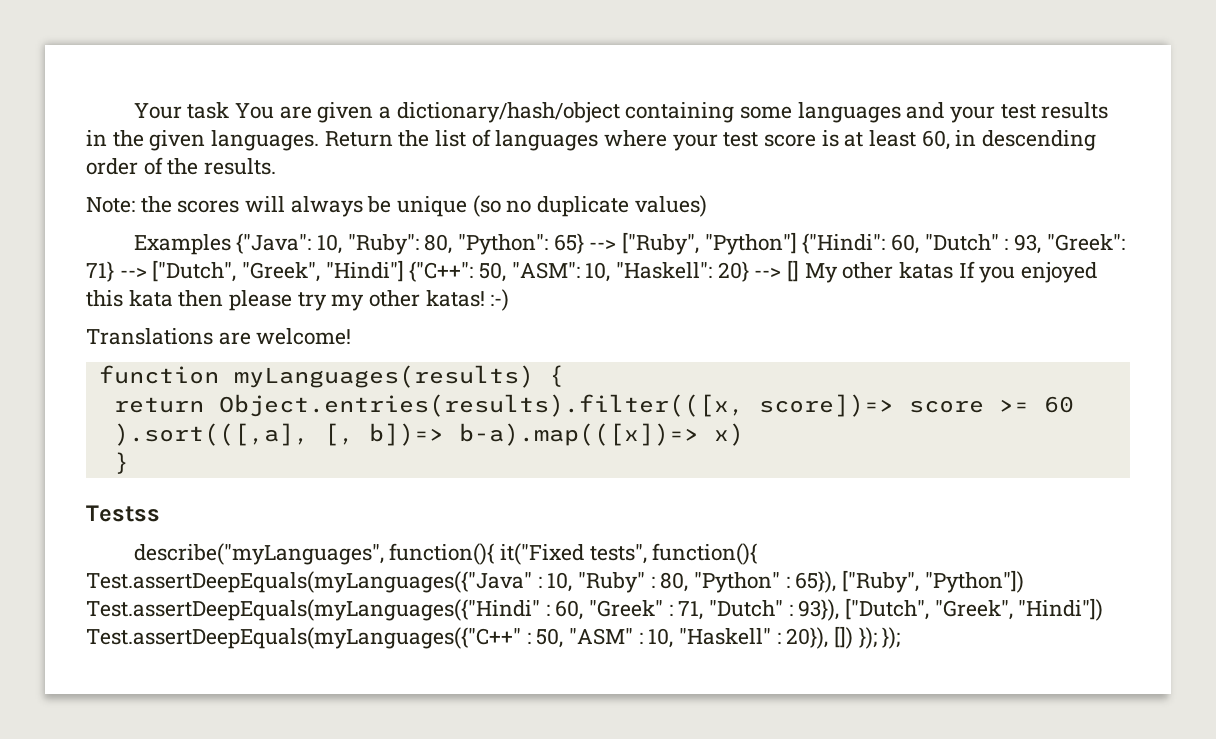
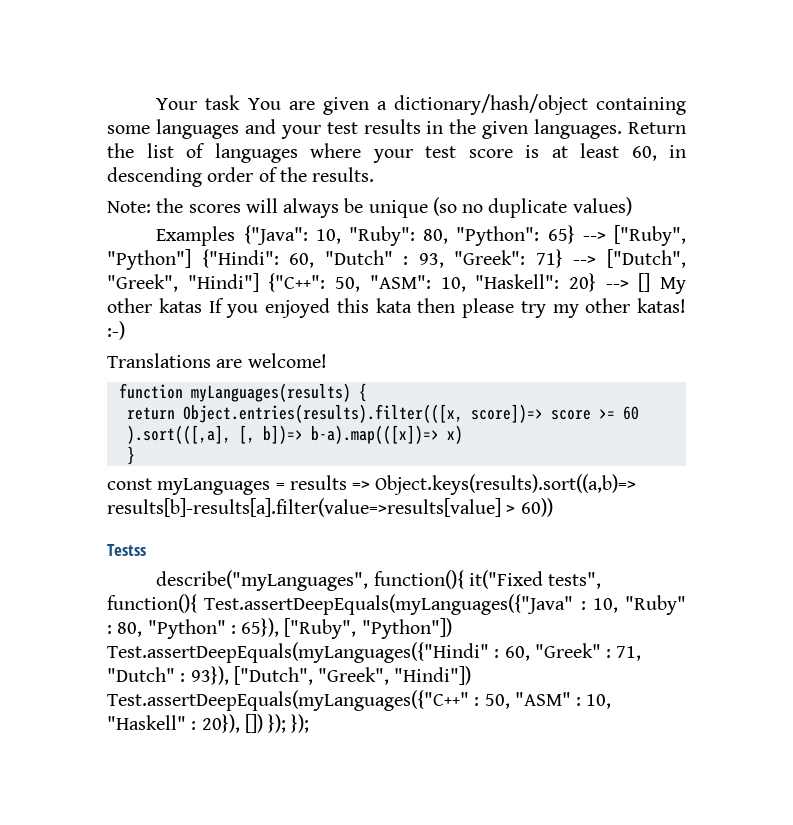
(129, 463) none -> [107,474,637,495] [107,498,553,517] // const myLanguages = results => Object.keys(results).sort((a,b)=> results[b]-results[a].filter(value=>results[value] > 60))

